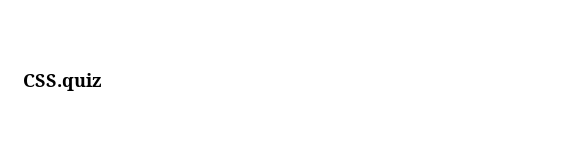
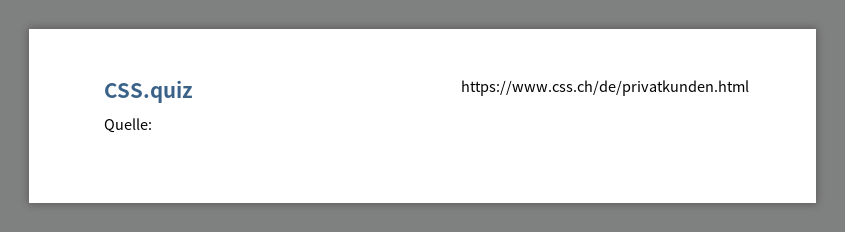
(102, 82) none -> [104,118,152,133] [461,80,749,96] // Quelle: https://www.css.ch/de/privatkunden.html

